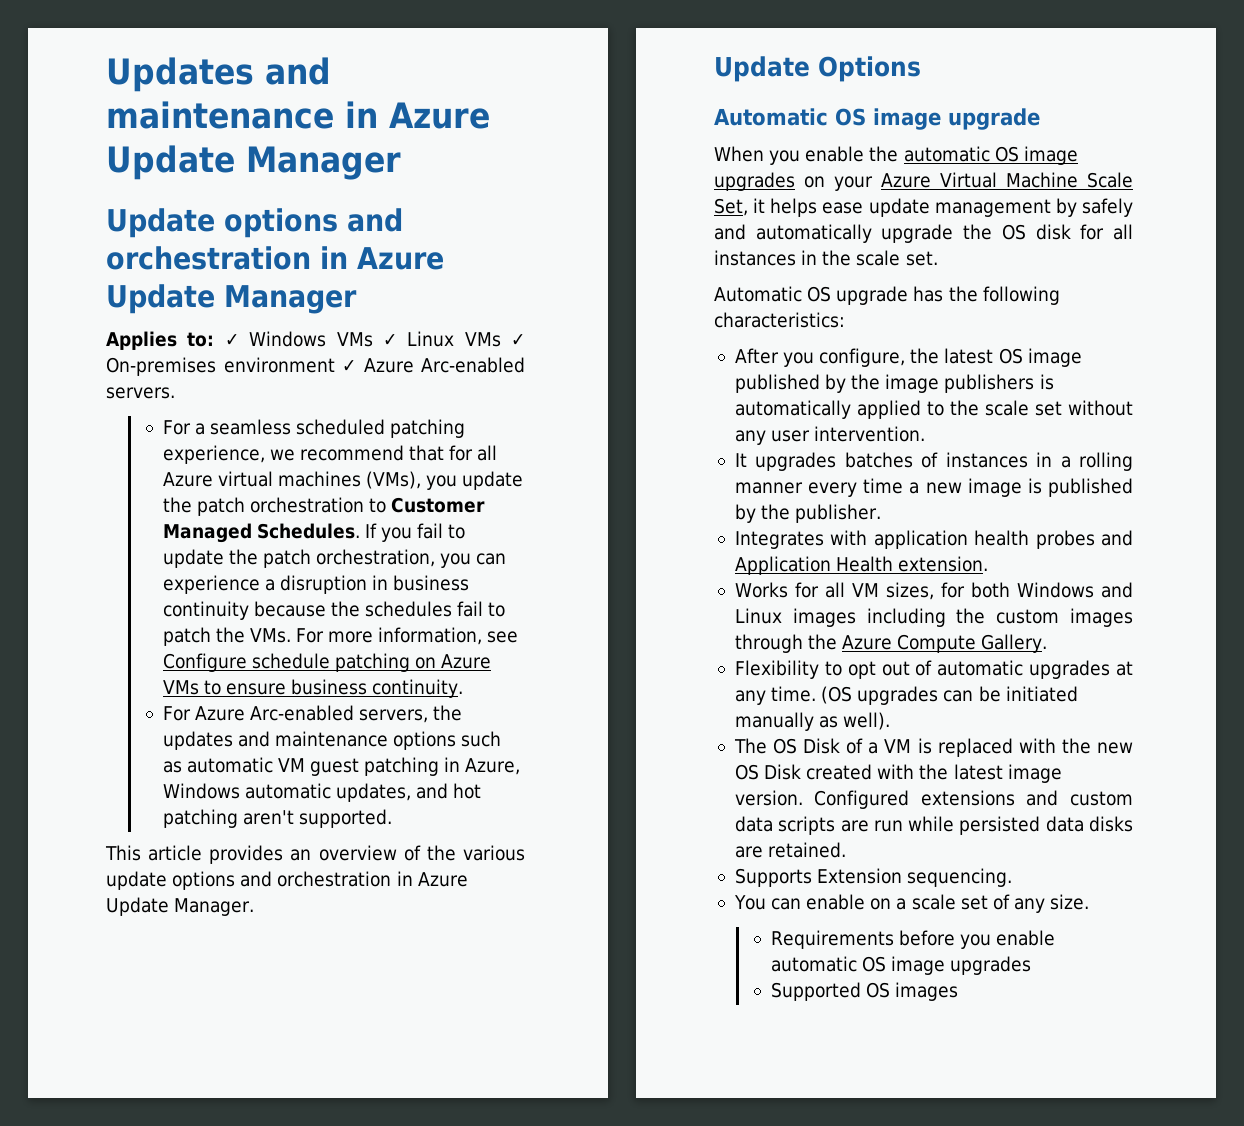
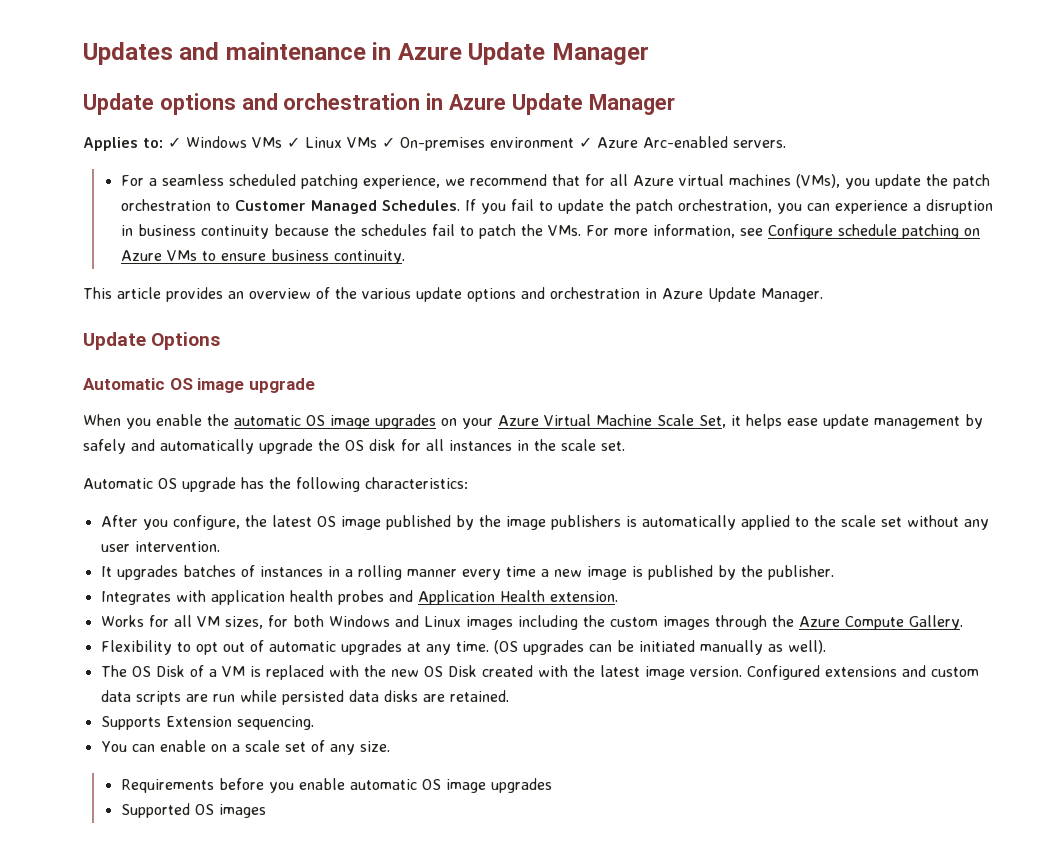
[162,705,463,723] [162,731,502,750] [162,757,521,776] [162,783,482,802] [162,809,392,828] // For Azure Arc-enabled servers, the updates and maintenance options such as automatic VM guest patching in Azure, Windows automatic updates, and hot patching aren't supported. -> (405, 257) none

